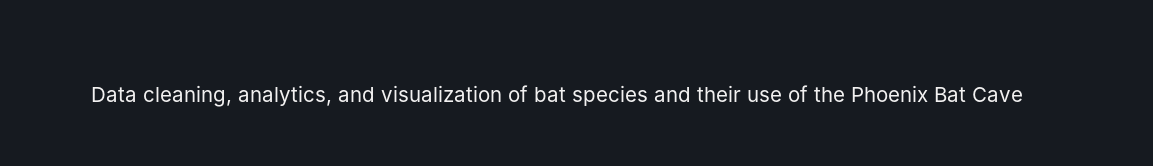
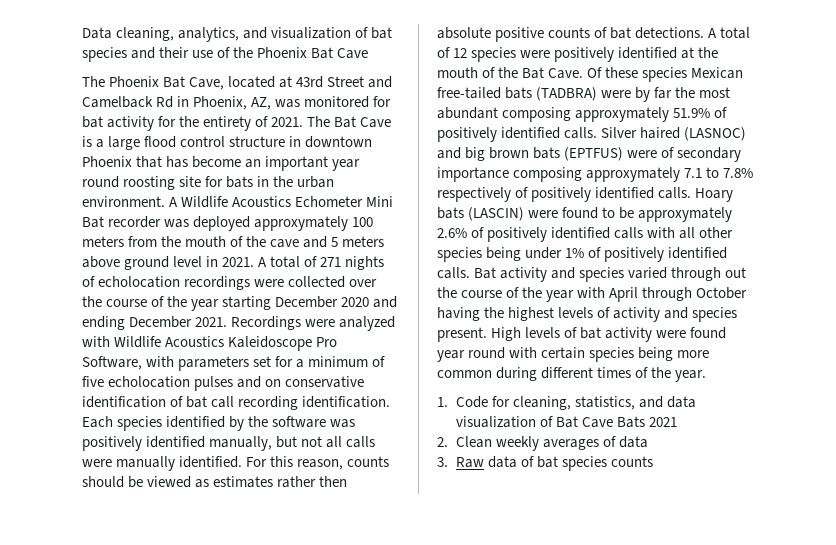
(1023, 94) none -> [82,76,393,90] [82,96,392,110] [82,116,392,131] [82,136,373,150] [82,156,361,171] [82,176,335,190] [82,196,394,208] [82,216,374,231] [82,236,385,248] [82,256,385,270] [82,276,378,290] [82,296,398,311] [82,316,396,331] [82,336,338,351] [82,356,386,371] [82,376,365,391] [82,396,391,410] [82,416,356,431] [82,436,376,451] [82,456,390,471] [82,476,348,488] [437,27,751,42] [437,47,719,62] [437,67,744,82] [437,87,731,102] [437,107,728,122] [437,127,747,142] [437,147,742,162] [437,167,754,182] [437,187,734,202] [437,207,733,222] [437,227,734,242] [437,247,728,262] [437,267,747,282] [437,287,748,302] [437,307,738,322] [437,327,727,342] [437,347,710,362] [437,367,707,382] [437,396,696,410] [455,416,677,428] [437,436,648,451] [437,456,653,471] // The Phoenix Bat Cave, located at 43rd Street and Camelback Rd in Phoenix, AZ, was monitored for bat activity for the entirety of 2021. The Bat Cave is a large flood control structure in downtown Phoenix that has become an important year round roosting site for bats in the urban environment. A Wildlife Acoustics Echometer Mini Bat recorder was deployed approxymately 100 meters from the mouth of the cave and 5 meters above ground level in 2021. A total of 271 nights of echolocation recordings were collected over the course of the year starting December 2020 and ending December 2021. Recordings were analyzed with Wildlife Acoustics Kaleidoscope Pro Software, with parameters set for a minimum of five echolocation pulses and on conservative identification of bat call recording identification. Each species identified by the software was positively identified manually, but not all calls were manually identified. For this reason, counts should be viewed as estimates rather then absolute positive counts of bat detections. A total of 12 species were positively identified at the mouth of the Bat Cave. Of these species Mexican free-tailed bats (TADBRA) were by far the most abundant composing approxymately 51.9% of positively identified calls. Silver haired (LASNOC) and big brown bats (EPTFUS) were of secondary importance composing approxymately 7.1 to 7.8% respectively of positively identified calls. Hoary bats (LASCIN) were found to be approxymately 2.6% of positively identified calls with all other species being under 1% of positively identified calls. Bat activity and species varied through out the course of the year with April through October having the highest levels of activity and species present. High levels of bat activity were found year round with certain species being more common during different times of the year. // 1. Code for cleaning, statistics, and data visualization of Bat Cave Bats 2021 // 2. Clean weekly averages of data // 3. Raw data of bat species counts

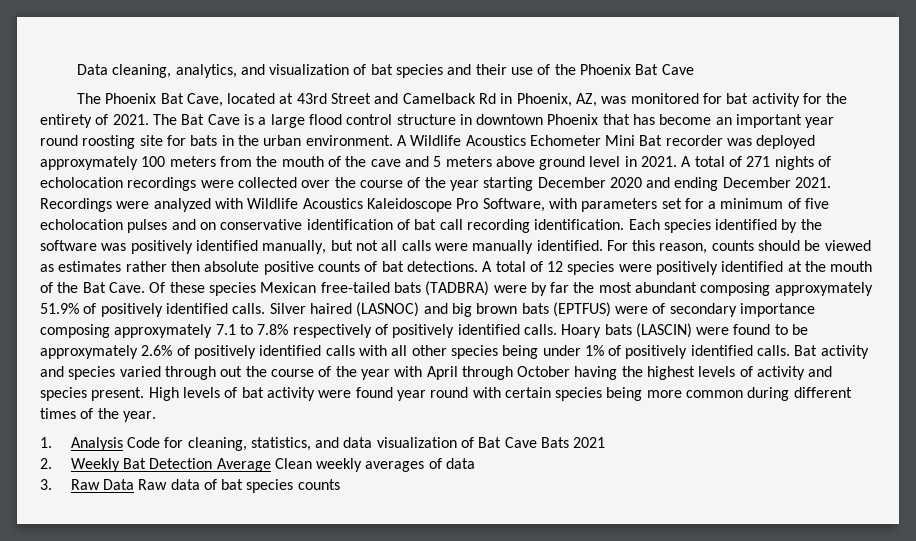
(448, 402) none -> [70,437,123,451] Analysis
(448, 442) none -> [70,458,271,472] Weekly Bat Detection Average
(484, 462) none -> [102,479,168,490] Data Raw

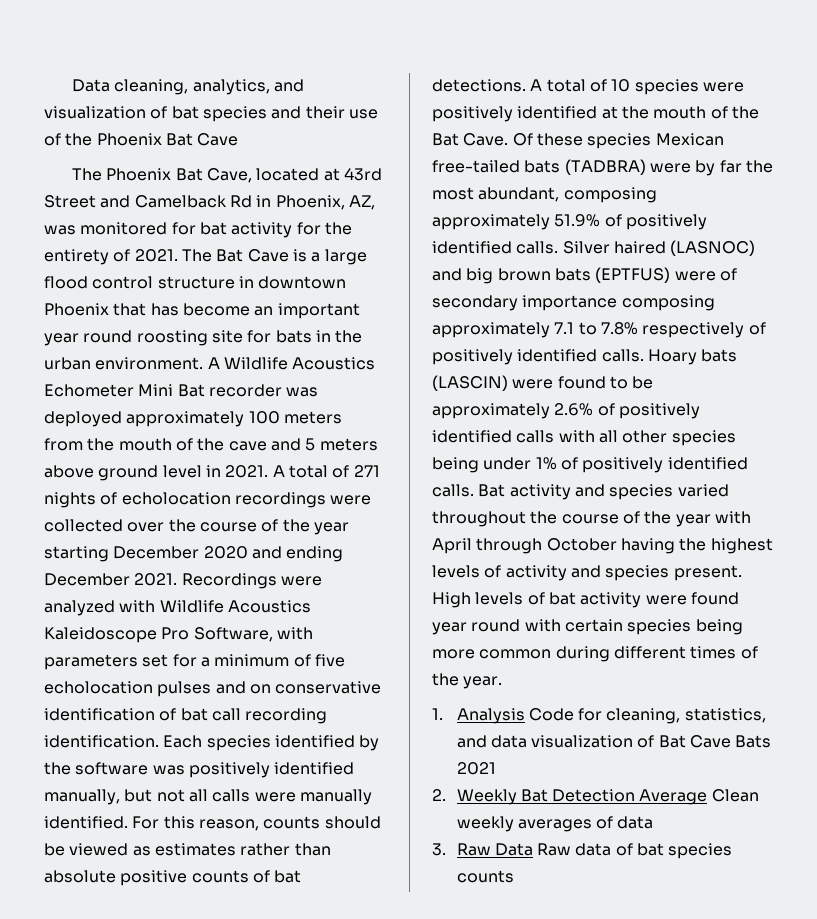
[40,156,138,170] approxymately -> [126,411,245,427] approximately
[170,261,200,272] then -> [294,843,331,856] than
[547,261,564,272] 12 -> [611,79,631,92] 10
[635,282,873,296] abundant composing approxymately -> [478,187,657,203] [432,214,550,230] abundant, composing approximately
[114,324,213,338] approxymately -> [432,322,550,338] approximately
[40,345,138,359] approxymately -> [432,403,550,419] approximately
[164,366,243,380] through out -> [432,511,526,527] throughout

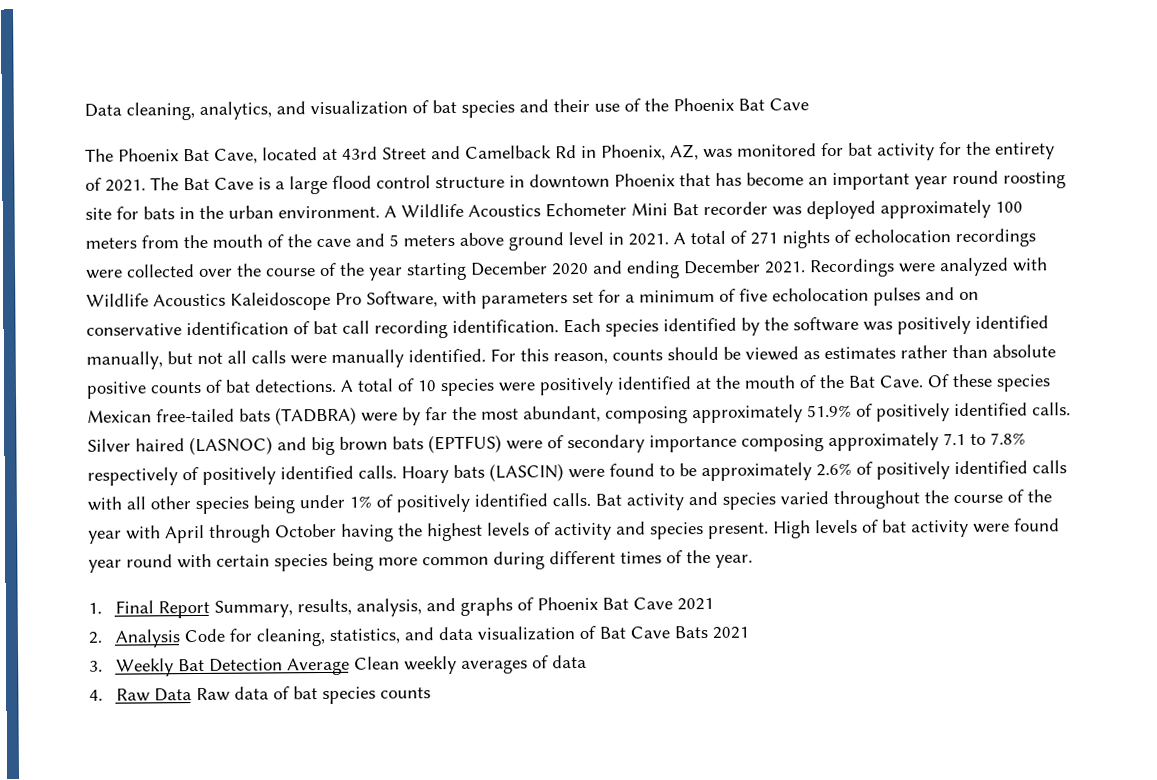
(443, 714) none -> [114,596,714,619] [88,631,102,644] Final Report Summary, results, analysis, and graphs of Phoenix Bat Cave 2021 // 2.
[432,789,446,801] 2. -> [89,660,103,672] 3.
[432,843,446,856] 3. -> [89,689,103,701] 4.

